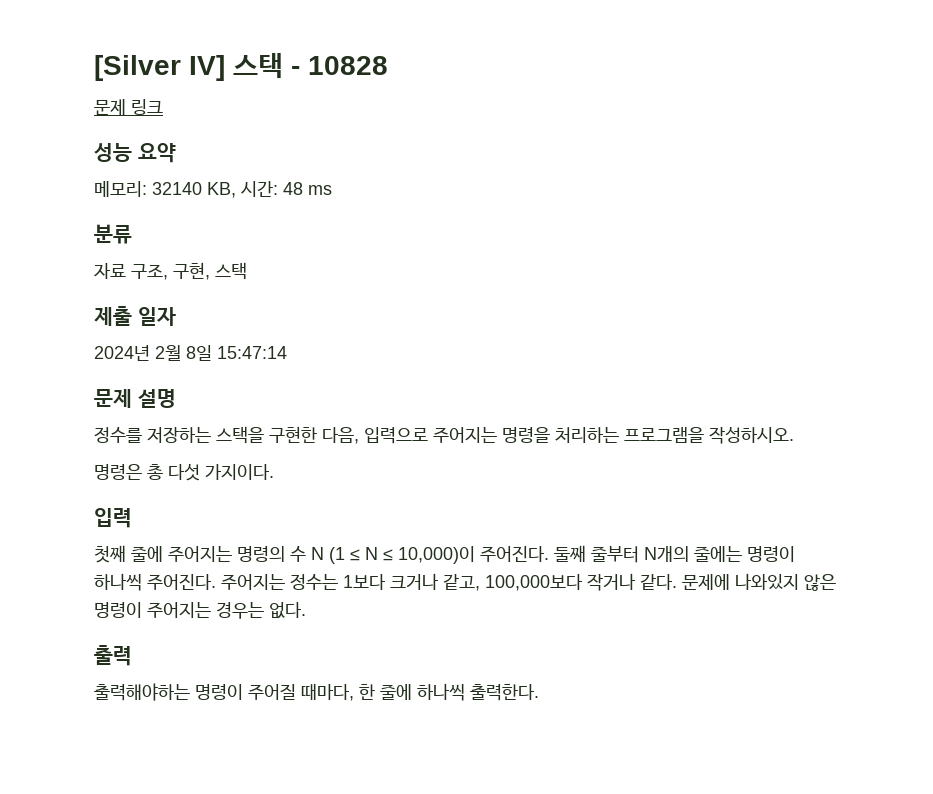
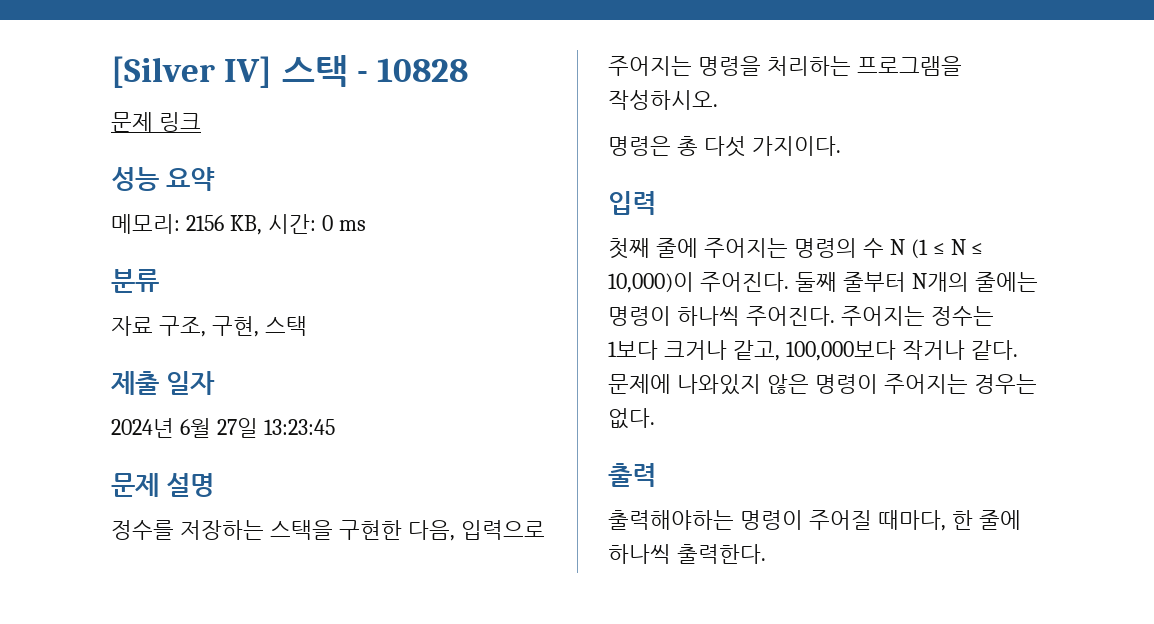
[152,182,202,195] 32140 -> [185,215,224,231] 2156
[283,182,303,195] 48 -> [321,215,333,231] 0
[155,345,287,361] 2월 8일 15:47:14 -> [179,418,335,438] 6월 27일 13:23:45

